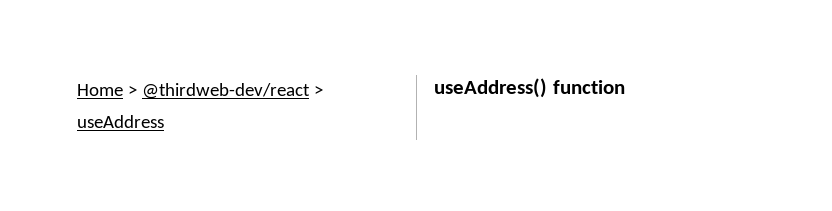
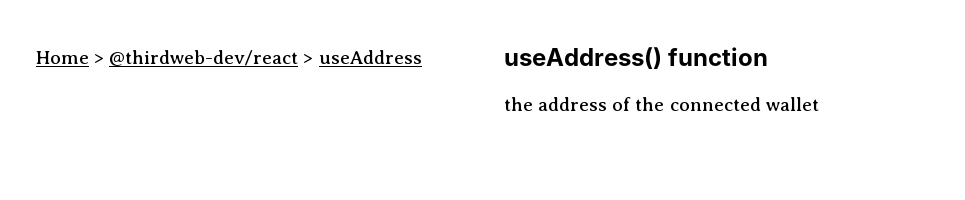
(625, 87) none -> [504,97,819,111] // the address of the connected wallet

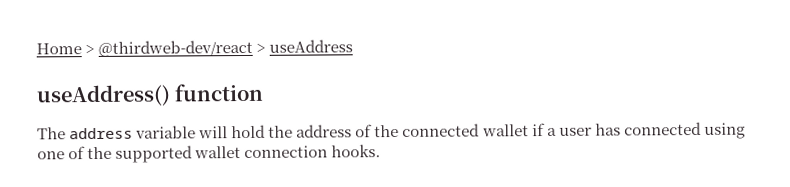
(769, 56) none -> [37,124,267,140] The address variable will hold
(819, 104) none -> [531,121,746,139] [37,144,382,163] if a user has connected using one of the supported wallet connection hooks.

